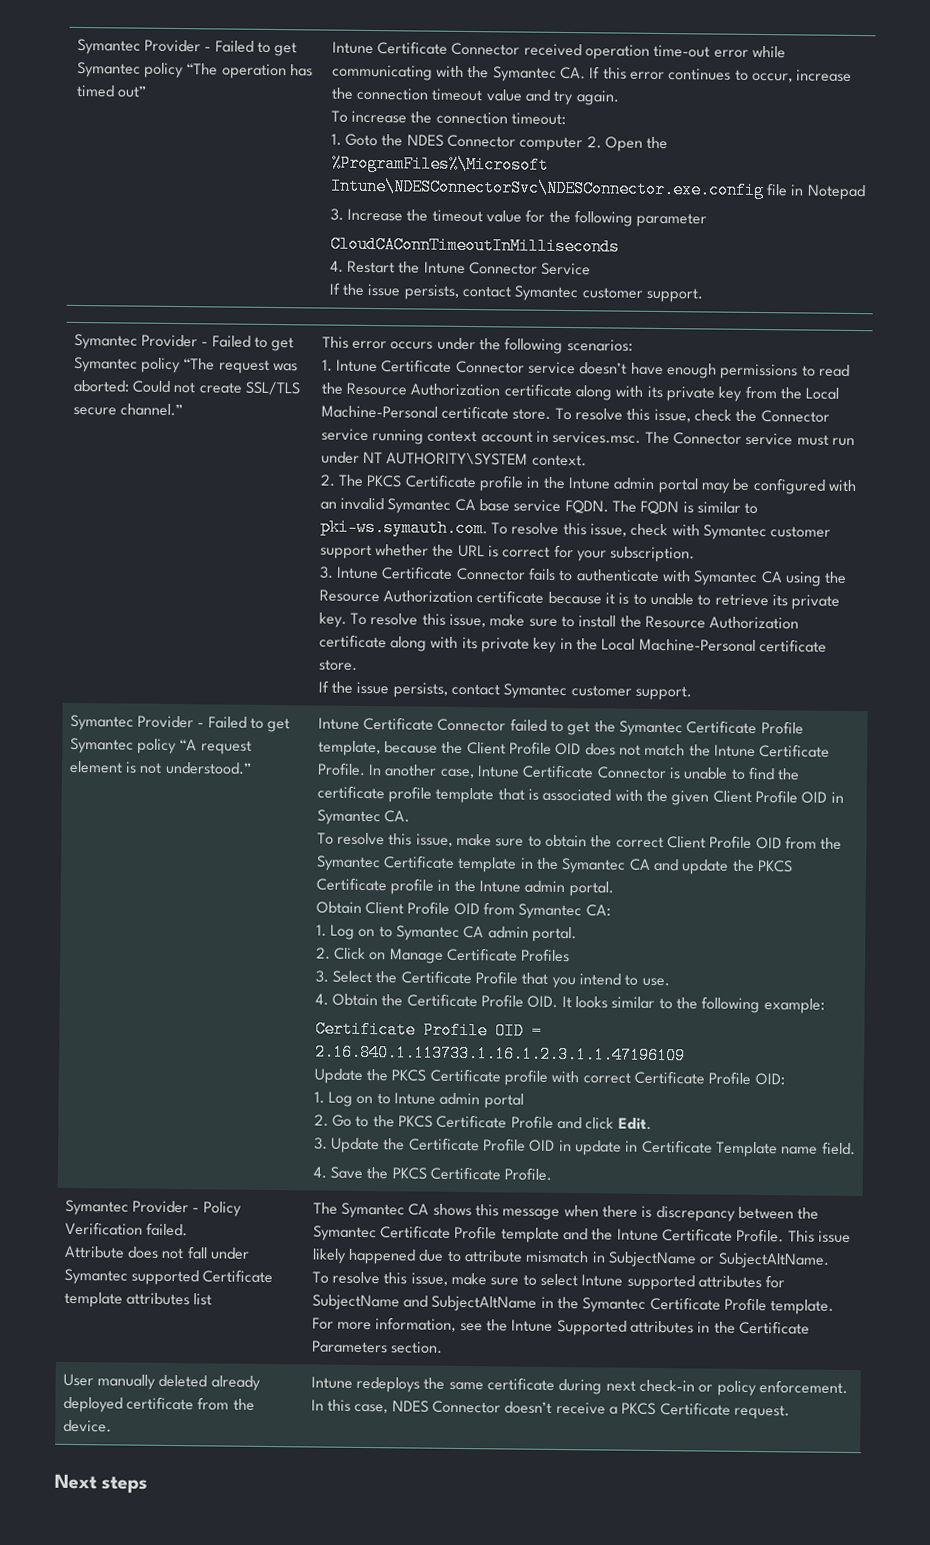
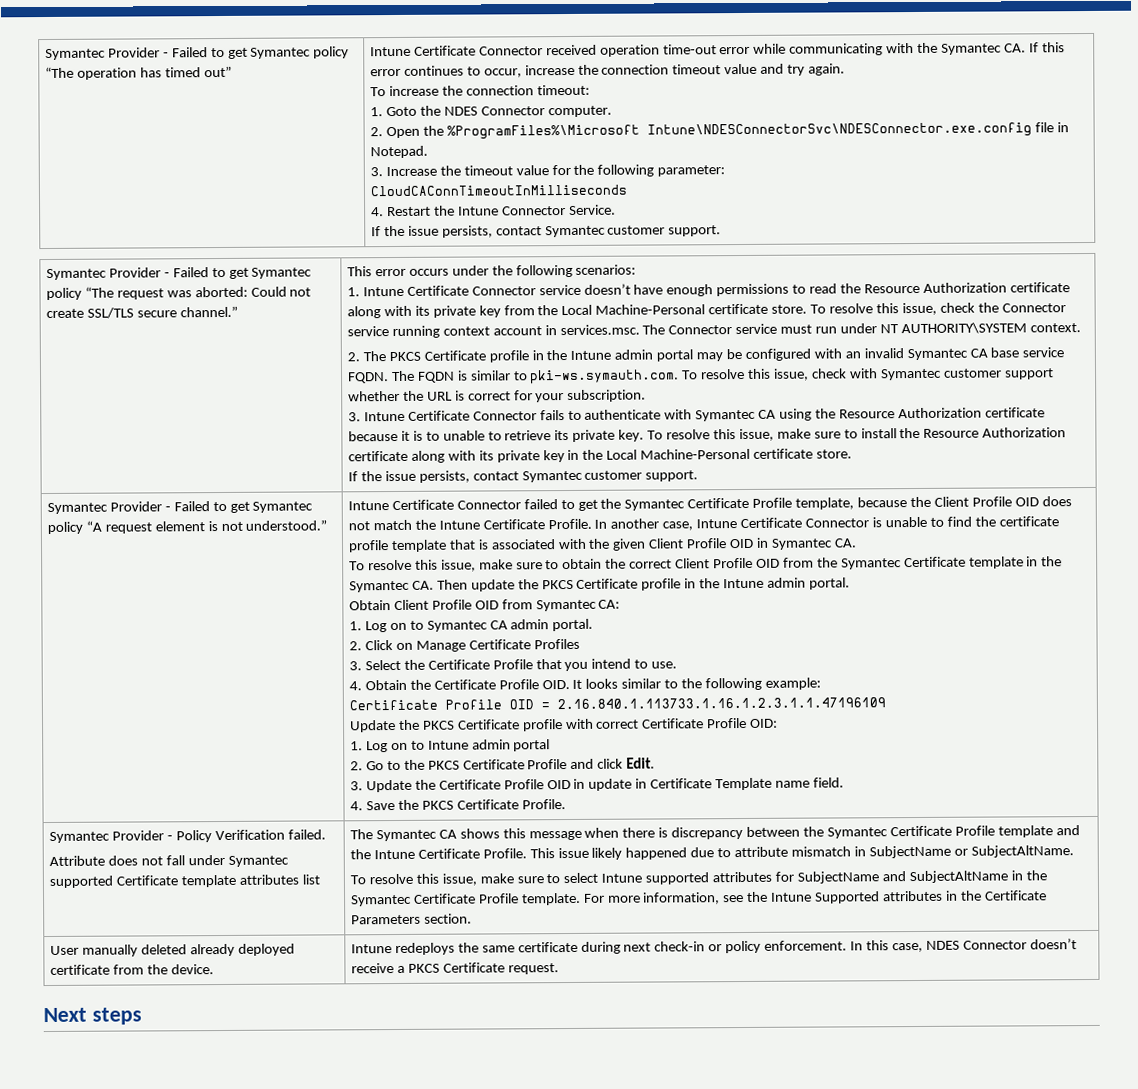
[519,136,584,152] computer -> [547,105,612,118] computer. //
[806,184,866,201] Notepad -> [369,145,428,159] Notepad.
[636,212,708,228] parameter -> [657,165,726,177] parameter:
[541,262,592,276] Service -> [568,204,616,215] Service.
[628,858,679,872] CA and -> [411,579,468,590] CA. Then

